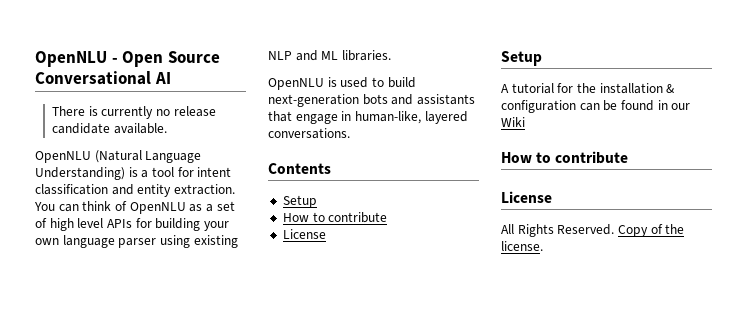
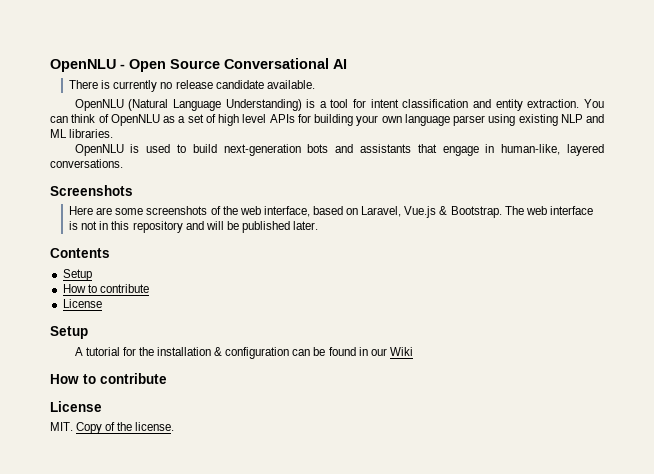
(350, 133) none -> [50,185,133,196] [69,206,593,218] [69,221,319,233] // Screenshots // Here are some screenshots of the web interface, based on Laravel, Vue.js & Bootstrap. The web interface is not in this repository and will be published later.
[501,224,615,237] All Rights Reserved. -> [50,422,73,431] MIT.

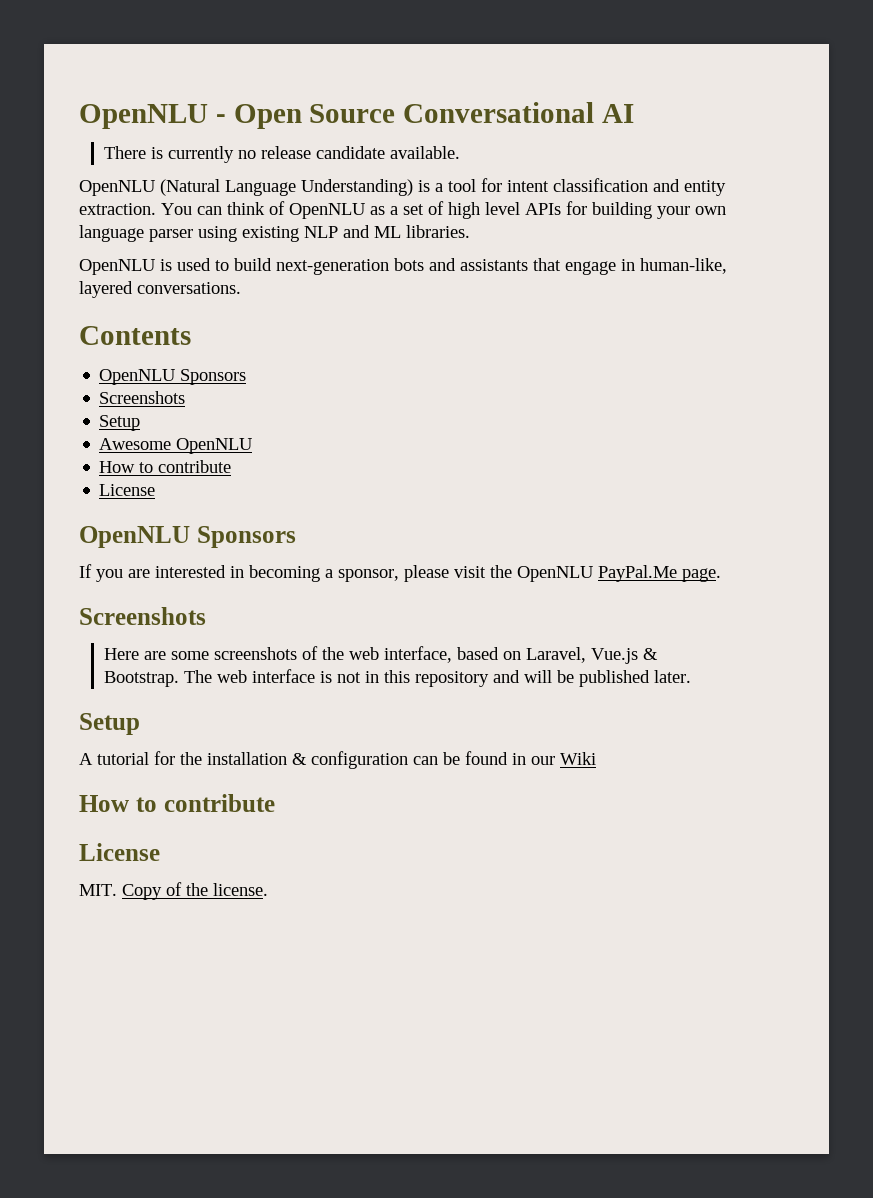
(123, 163) none -> [79,326,191,345] [99,369,247,385] [99,391,186,404] [99,415,141,431] [99,438,253,454] [99,460,232,473] [99,484,156,496] [79,526,296,548] [79,564,721,582] // Contents // OpenNLU Sponsors // Screenshots // Setup // Awesome OpenNLU // How to contribute // License // OpenNLU Sponsors // If you are interested in becoming a sponsor, please visit the OpenNLU PayPal.Me page.
[50,248,110,258] [62,269,92,281] [62,284,149,293] [62,299,102,308] // Contents // Setup // How to contribute // License -> (692, 676) none

